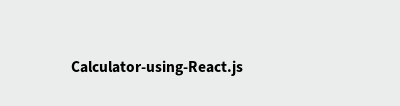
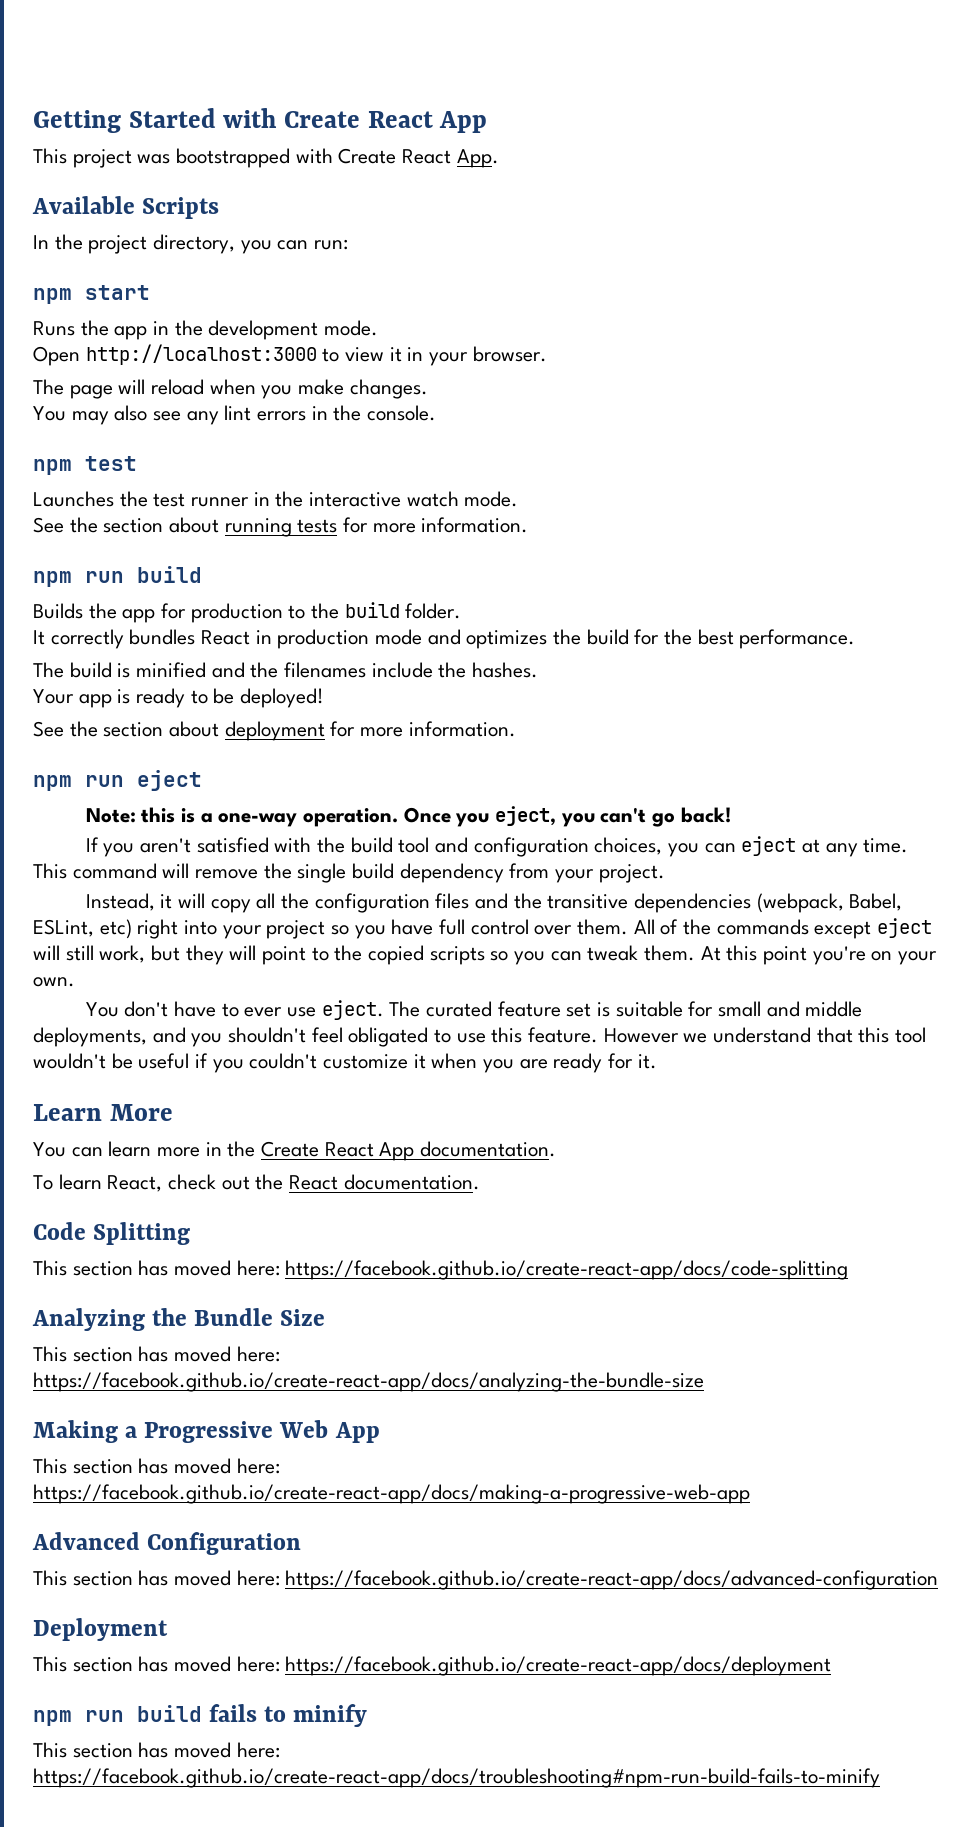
[71,60,243,76] Calculator-using-React.js -> [33,108,488,133] [33,148,499,168] [32,196,220,219] [33,234,349,254] [33,285,150,304] [33,320,379,340] [33,344,547,366] [33,379,428,399] [33,405,437,425] [33,456,137,475] [33,491,519,507] [33,517,529,537] [33,566,202,587] [33,602,462,623] [33,629,856,649] [33,662,539,678] [33,688,325,708] [33,721,516,741] [33,770,202,791] [85,806,731,827] [85,836,909,857] [33,863,665,883] [85,893,903,913] [33,918,933,939] [33,945,938,965] [33,977,75,987] [85,1000,863,1020] [33,1027,927,1047] [33,1053,657,1073] [33,1104,173,1121] [33,1141,557,1161] [33,1174,480,1192] [33,1222,191,1245] [33,1260,849,1280] [32,1308,326,1331] [33,1346,280,1362] [33,1372,704,1392] [33,1420,380,1443] [33,1458,280,1474] [33,1484,750,1504] [32,1532,302,1555] [33,1570,939,1590] [33,1618,168,1641] [33,1656,832,1676] [33,1704,368,1727] [33,1742,280,1758] [33,1768,880,1788] Getting Started with Create React App // This project was bootstrapped with Create React App. // Available Scripts // In the project directory, you can run: // npm start // Runs the app in the development mode. // Open http://localhost:3000 to view it in your browser. // The page will reload when you make changes. // You may also see any lint errors in the console. // npm test // Launches the test runner in the interactive watch mode. // See the section about running tests for more information. // npm run build // Builds the app for production to the build folder. // It correctly bundles React in production mode and optimizes the build for the best performance. // The build is minified and the filenames include the hashes. // Your app is ready to be deployed! // See the section about deployment for more information. // npm run eject // Note: this is a one-way operation. Once you eject, you can't go back! // If you aren't satisfied with the build tool and configuration choices, you can eject at any time. This command will remove the single build dependency from your project. // Instead, it will copy all the configuration files and the transitive dependencies (webpack, Babel, ESLint, etc) right into your project so you have full control over them. All of the commands except eject will still work, but they will point to the copied scripts so you can tweak them. At this point you're on your own. // You don't have to ever use eject. The curated feature set is suitable for small and middle deployments, and you shouldn't feel obligated to use this feature. However we understand that this tool wouldn't be useful if you couldn't customize it when you are ready for it. // Learn More // You can learn more in the Create React App documentation. // To learn React, check out the React documentation. // Code Splitting // This section has moved here: https://facebook.github.io/create-react-app/docs/code-splitting // Analyzing the Bundle Size // This section has moved here: https://facebook.github.io/create-react-app/docs/analyzing-the-bundle-size // Making a Progressive Web App // This section has moved here: https://facebook.github.io/create-react-app/docs/making-a-progressive-web-app // Advanced Configuration // This section has moved here: https://facebook.github.io/create-react-app/docs/advanced-configuration // Deployment // This section has moved here: https://facebook.github.io/create-react-app/docs/deployment // npm run build fails to minify // This section has moved here: https://facebook.github.io/create-react-app/docs/troubleshooting#npm-run-build-fails-to-minify

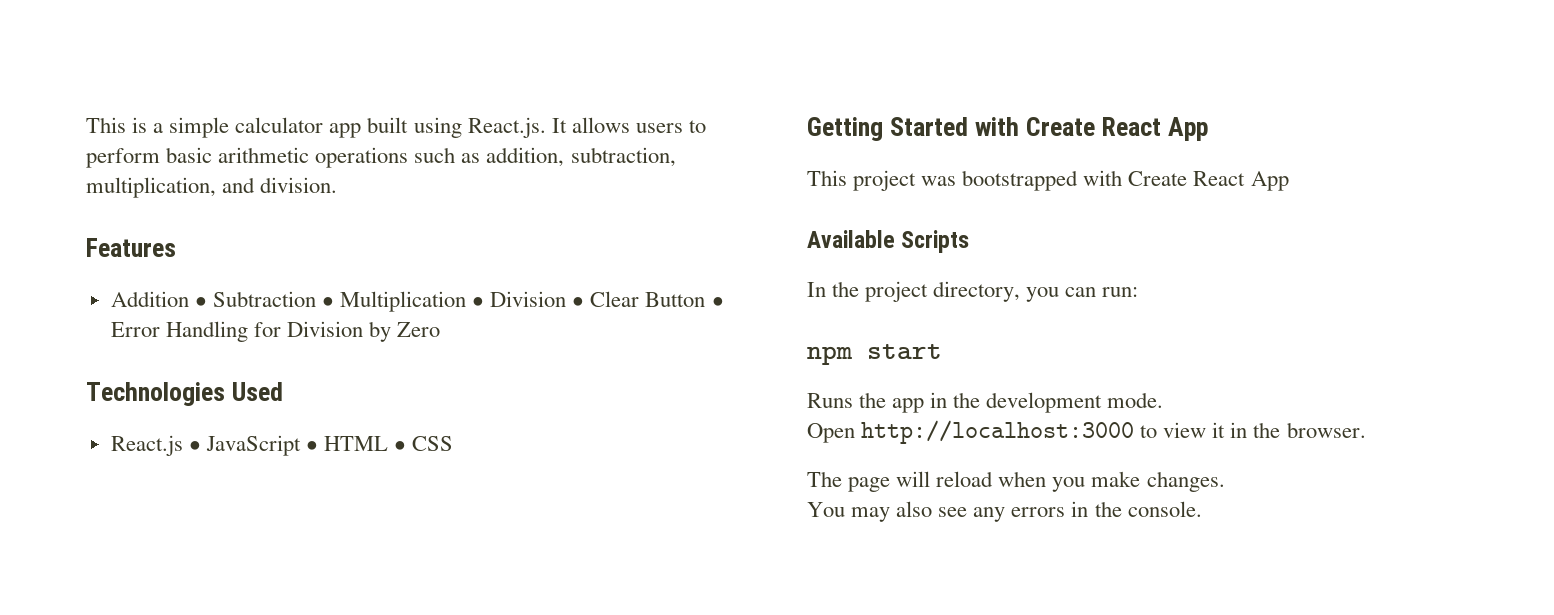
(33, 121) none -> [86,117,706,138] [86,147,676,168] [86,177,338,198] [86,238,176,257] [110,291,724,312] [110,321,441,342] [86,382,284,406] [110,435,454,456] This is a simple calculator app built using React.js. It allows users to perform basic arithmetic operations such as addition, subtraction, multiplication, and division. // Features // Addition • Subtraction • Multiplication • Division • Clear Button • Error Handling for Division by Zero // Technologies Used // React.js • JavaScript • HTML • CSS //
[456,149,499,168] App. -> [1250,171,1289,191] App
[429,352,469,366] your -> [1253,422,1281,438] the
[224,405,252,421] lint -> (1006, 514) none
[33,456,137,475] [33,491,519,507] [33,517,529,537] [33,566,202,587] [33,602,462,623] [33,629,856,649] [33,662,539,678] [33,688,325,708] [33,721,516,741] [33,770,202,791] [85,806,731,827] [85,836,909,857] [33,863,665,883] [85,893,903,913] [33,918,933,939] [33,945,938,965] [33,977,75,987] [85,1000,863,1020] [33,1027,927,1047] [33,1053,657,1073] [33,1104,173,1121] [33,1141,557,1161] [33,1174,480,1192] [33,1222,191,1245] [33,1260,849,1280] [32,1308,326,1331] [33,1346,280,1362] [33,1372,704,1392] [33,1420,380,1443] [33,1458,280,1474] [33,1484,750,1504] [32,1532,302,1555] [33,1570,939,1590] [33,1618,168,1641] [33,1656,832,1676] [33,1704,368,1727] [33,1742,280,1758] [33,1768,880,1788] // npm test // Launches the test runner in the interactive watch mode. // See the section about running tests for more information. // npm run build // Builds the app for production to the build folder. // It correctly bundles React in production mode and optimizes the build for the best performance. // The build is minified and the filenames include the hashes. // Your app is ready to be deployed! // See the section about deployment for more information. // npm run eject // Note: this is a one-way operation. Once you eject, you can't go back! // If you aren't satisfied with the build tool and configuration choices, you can eject at any time. This command will remove the single build dependency from your project. // Instead, it will copy all the configuration files and the transitive dependencies (webpack, Babel, ESLint, etc) right into your project so you have full control over them. All of the commands except eject will still work, but they will point to the copied scripts so you can tweak them. At this point you're on your own. // You don't have to ever use eject. The curated feature set is suitable for small and middle deployments, and you shouldn't feel obligated to use this feature. However we understand that this tool wouldn't be useful if you couldn't customize it when you are ready for it. // Learn More // You can learn more in the Create React App documentation. // To learn React, check out the React documentation. // Code Splitting // This section has moved here: https://facebook.github.io/create-react-app/docs/code-splitting // Analyzing the Bundle Size // This section has moved here: https://facebook.github.io/create-react-app/docs/analyzing-the-bundle-size // Making a Progressive Web App // This section has moved here: https://facebook.github.io/create-react-app/docs/making-a-progressive-web-app // Advanced Configuration // This section has moved here: https://facebook.github.io/create-react-app/docs/advanced-configuration // Deployment // This section has moved here: https://facebook.github.io/create-react-app/docs/deployment // npm run build fails to minify // This section has moved here: https://facebook.github.io/create-react-app/docs/troubleshooting#npm-run-build-fails-to-minify -> (1202, 509) none

